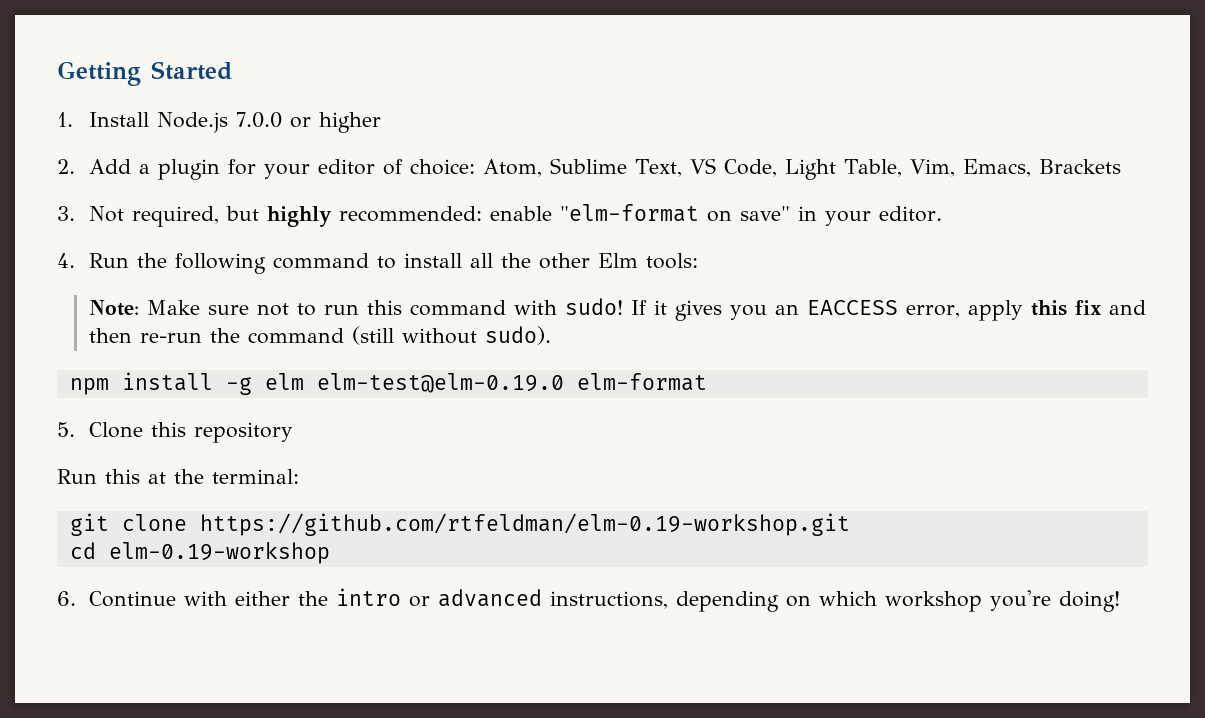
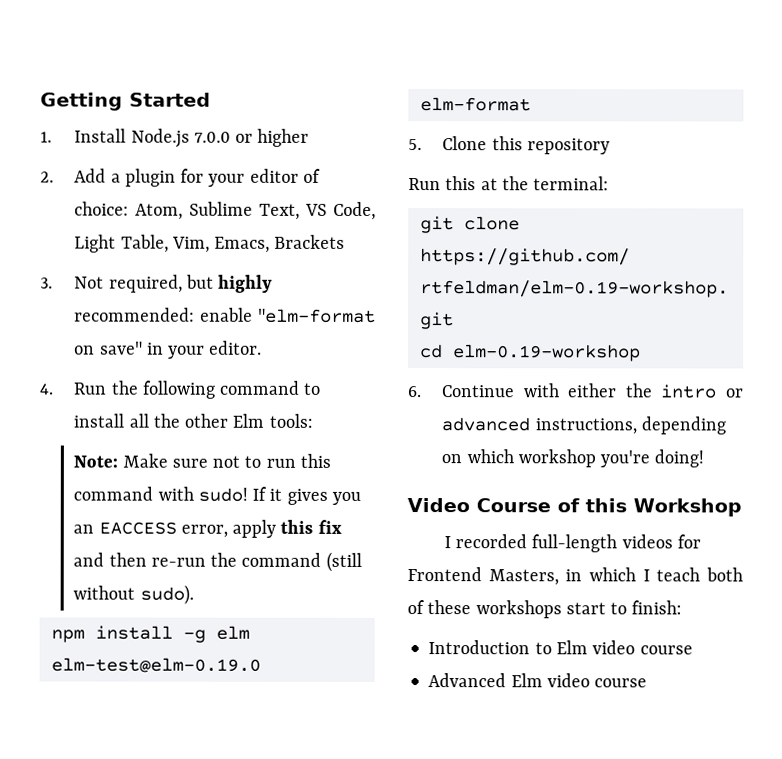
(1121, 601) none -> [407,498,742,517] [443,534,701,553] [407,567,743,586] [407,600,683,619] [428,640,693,655] [428,673,648,688] // Video Course of this Workshop // I recorded full-length videos for Frontend Masters, in which I teach both of these workshops start to finish: // Introduction to Elm video course // Advanced Elm video course

